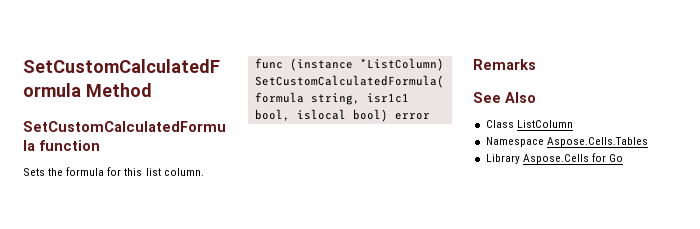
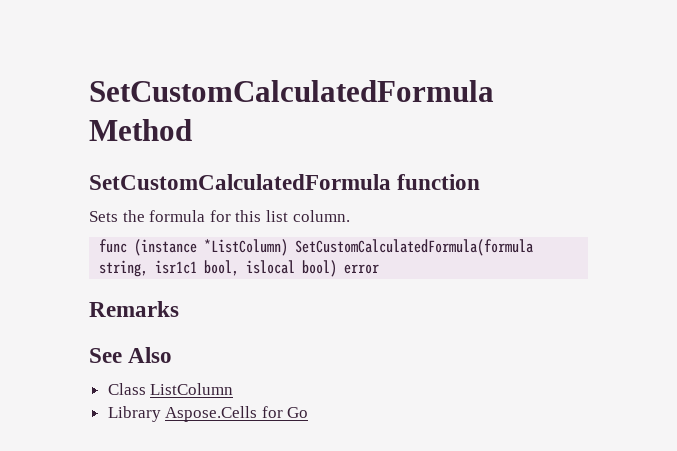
[485,137,648,147] // Namespace Aspose.Cells.Tables -> (234, 389) none

